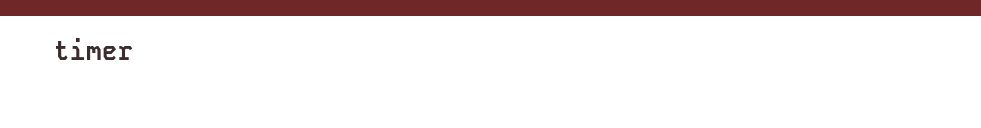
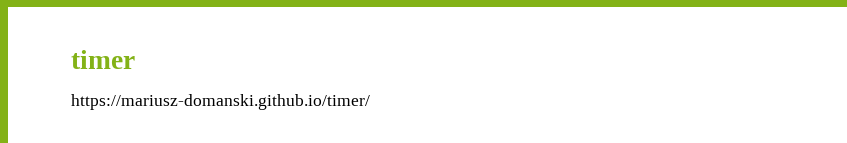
(134, 49) none -> [71,94,370,110] // https://mariusz-domanski.github.io/timer/

